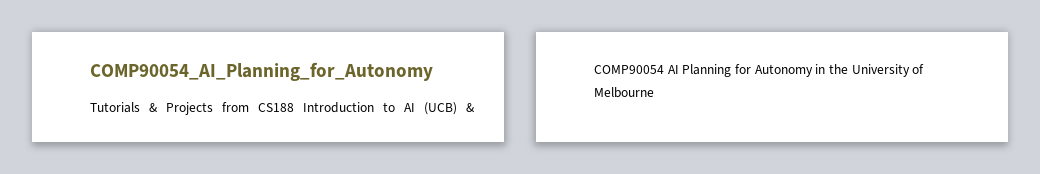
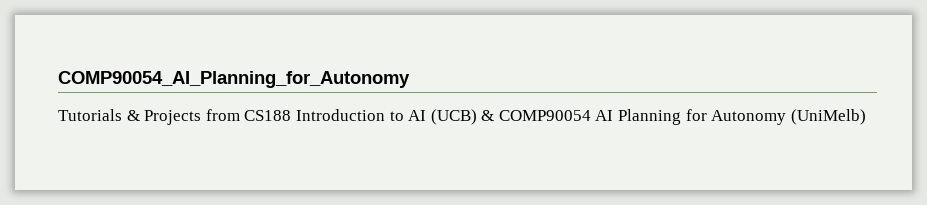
[815,64,925,77] [594,87,654,98] in the University of Melbourne -> [790,109,866,125] (UniMelb)

